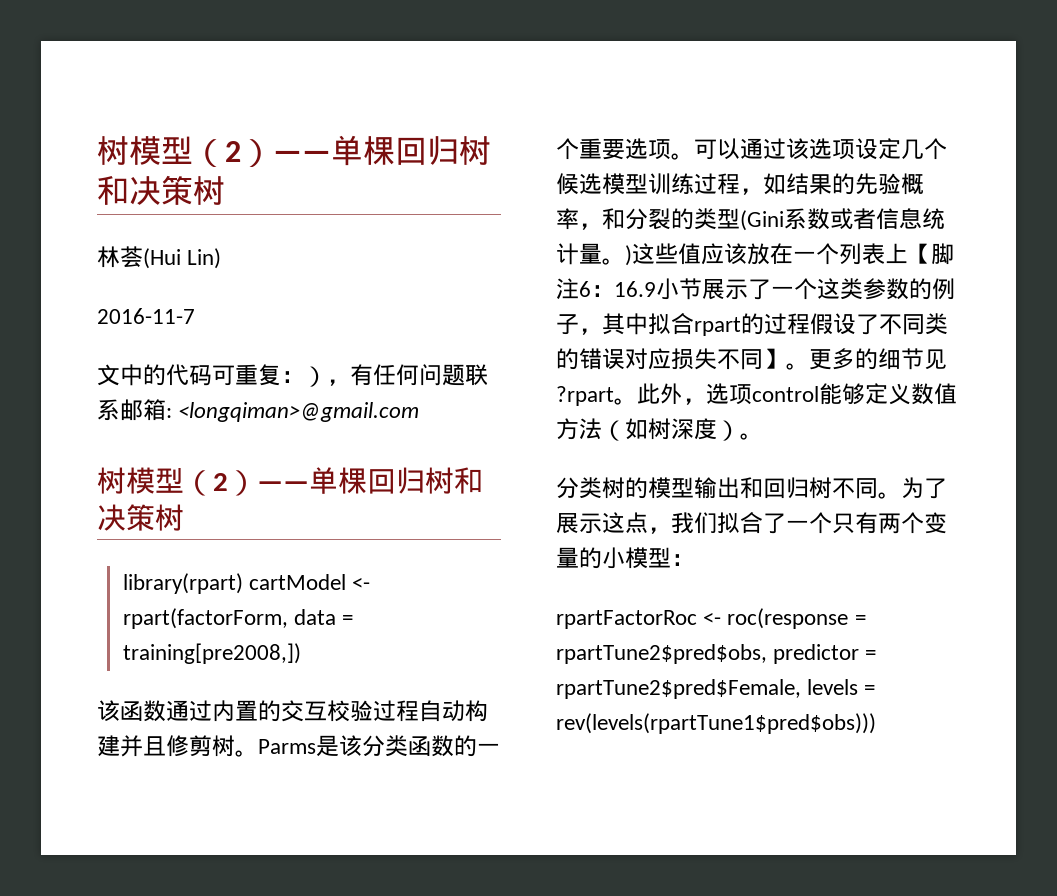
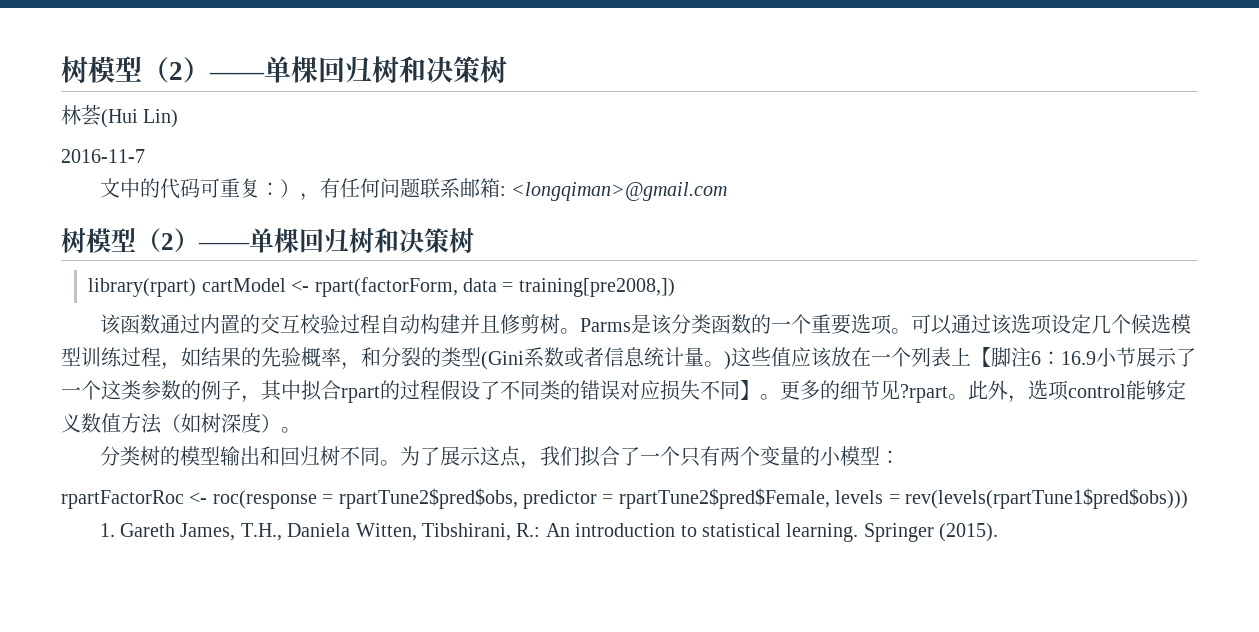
(876, 723) none -> [99,523,999,542] // 1. Gareth James, T.H., Daniela Witten, Tibshirani, R.: An introduction to statistical learning. Springer (2015).

